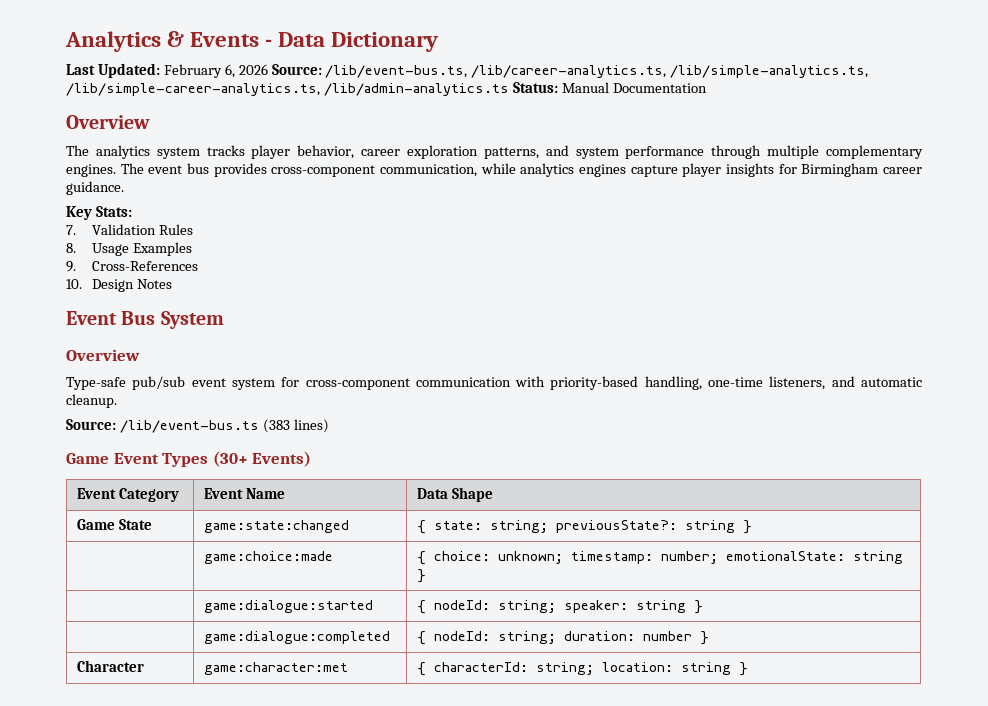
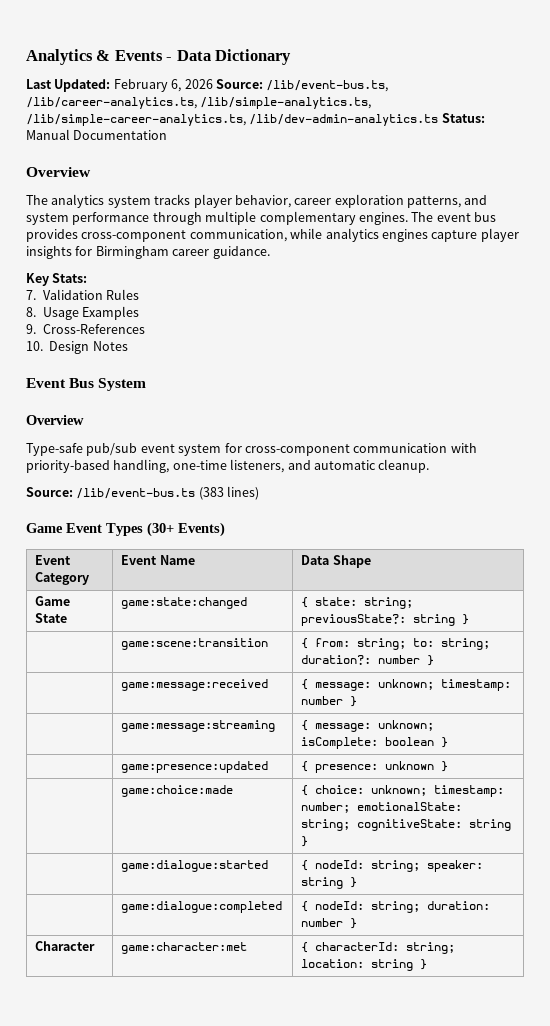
[323,83,509,96] /lib/admin-analytics.ts -> [249,114,439,126] /lib/dev-admin-analytics.ts
(752, 527) none -> [121,638,269,650] [301,638,491,650] [301,655,435,666] [121,679,269,691] [301,679,512,691] [301,696,358,707] [121,720,276,732] [301,720,435,732] [301,737,449,749] [121,761,269,773] [301,761,449,773] // | game:scene:transition | { from: string; to: string; duration?: number } // | game:message:received | { message: unknown; timestamp: number } // | game:message:streaming | { message: unknown; isComplete: boolean } // | game:presence:updated | { presence: unknown }
(845, 556) none -> [301,819,463,831] string; cognitiveState:

